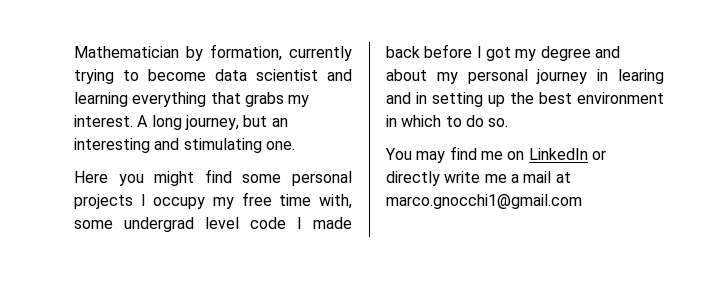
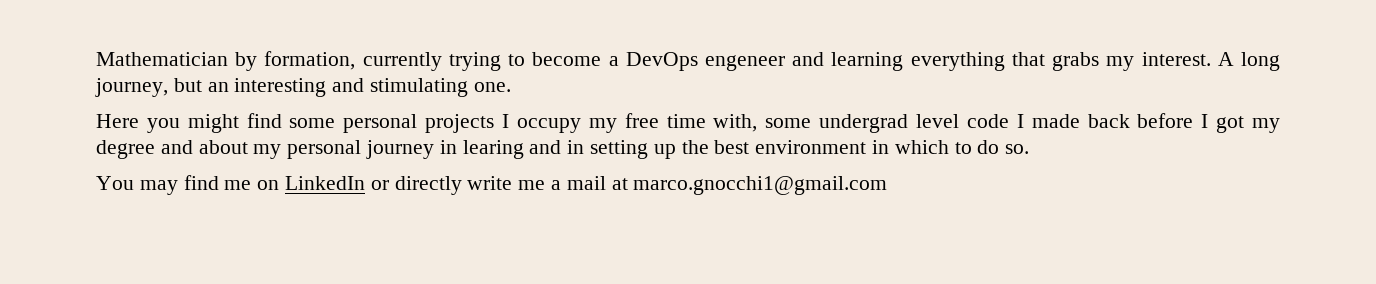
[215,69,318,81] data scientist -> [608,52,785,71] a DevOps engeneer

